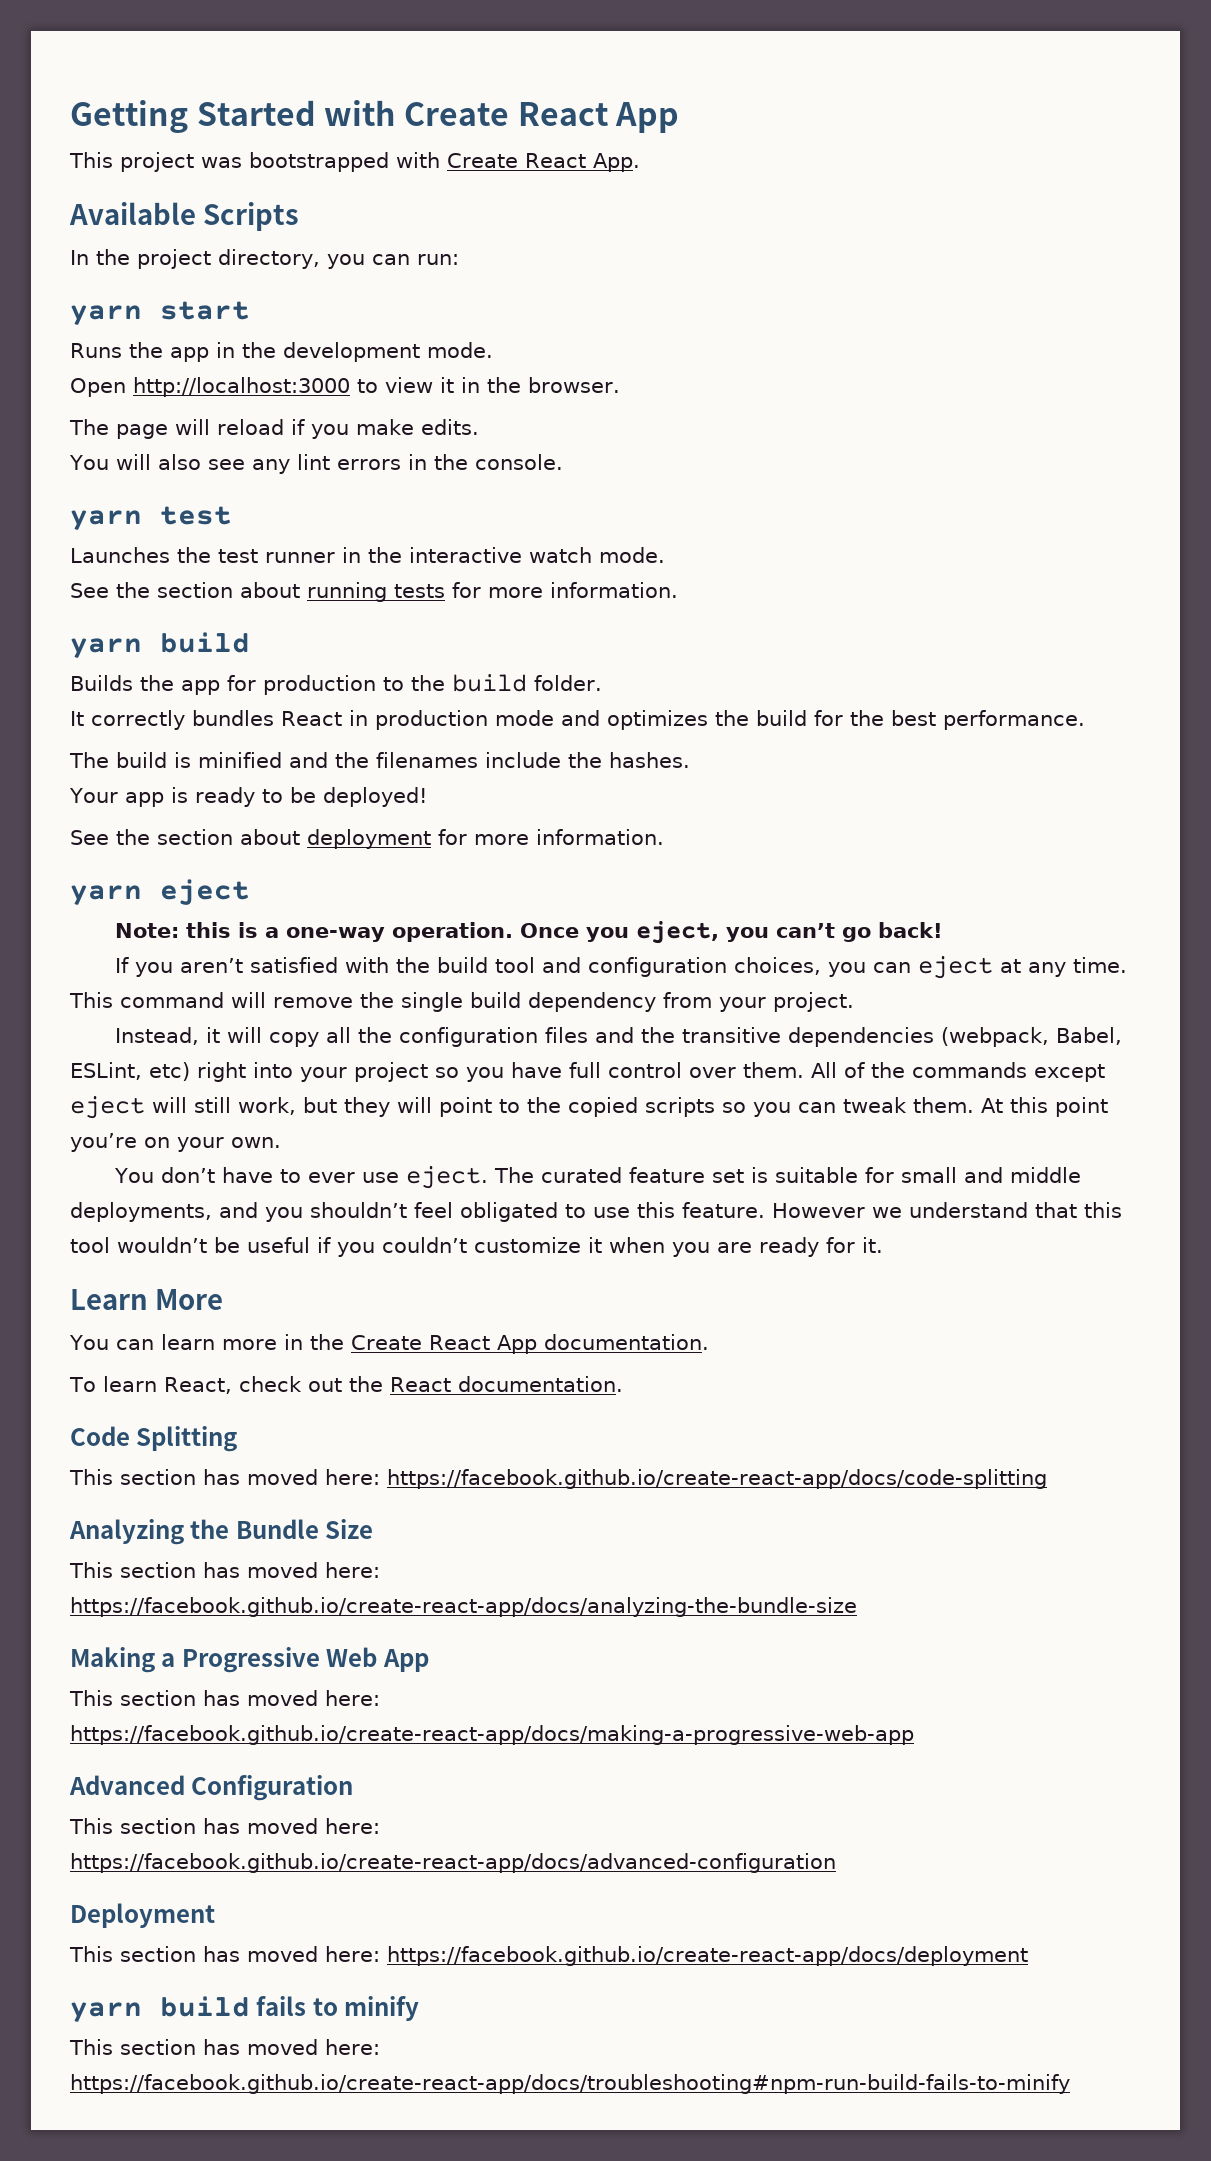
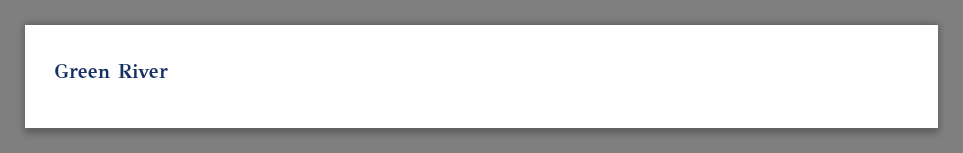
[70,100,680,134] [69,152,640,172] [69,202,300,231] [70,249,459,269] [70,301,250,325] [70,342,493,362] [70,377,620,397] [69,419,479,439] [69,454,563,474] [70,506,232,530] [70,547,665,563] [70,582,678,602] [70,632,250,658] [70,674,602,695] [70,710,1085,730] [69,752,690,768] [69,787,427,807] [70,829,664,849] [70,879,250,905] [114,921,943,944] [114,956,1127,979] [69,992,854,1012] [114,1027,1122,1047] [70,1062,1105,1082] [70,1096,1108,1119] [70,1133,281,1152] [113,1166,1081,1189] [70,1202,1122,1222] [70,1237,883,1257] [70,1289,224,1310] [69,1334,709,1354] [69,1376,623,1394] [70,1426,238,1452] [69,1469,1047,1489] [69,1519,374,1545] [69,1562,380,1578] [70,1597,857,1617] [70,1647,429,1673] [69,1690,380,1706] [70,1725,914,1745] [69,1775,354,1801] [69,1818,380,1834] [70,1853,836,1873] [70,1903,215,1928] [69,1946,1028,1966] [70,1996,420,2022] [69,2039,380,2055] [70,2074,1070,2094] Getting Started with Create React App // This project was bootstrapped with Create React App. // Available Scripts // In the project directory, you can run: // yarn start // Runs the app in the development mode. // Open http://localhost:3000 to view it in the browser. // The page will reload if you make edits. // You will also see any lint errors in the console. // yarn test // Launches the test runner in the interactive watch mode. // See the section about running tests for more information. // yarn build // Builds the app for production to the build folder. // It correctly bundles React in production mode and optimizes the build for the best performance. // The build is minified and the filenames include the hashes. // Your app is ready to be deployed! // See the section about deployment for more information. // yarn eject // Note: this is a one-way operation. Once you eject, you can’t go back! // If you aren’t satisfied with the build tool and configuration choices, you can eject at any time. This command will remove the single build dependency from your project. // Instead, it will copy all the configuration files and the transitive dependencies (webpack, Babel, ESLint, etc) right into your project so you have full control over them. All of the commands except eject will still work, but they will point to the copied scripts so you can tweak them. At this point you’re on your own. // You don’t have to ever use eject. The curated feature set is suitable for small and middle deployments, and you shouldn’t feel obligated to use this feature. However we understand that this tool wouldn’t be useful if you couldn’t customize it when you are ready for it. // Learn More // You can learn more in the Create React App documentation. // To learn React, check out the React documentation. // Code Splitting // This section has moved here: https://facebook.github.io/create-react-app/docs/code-splitting // Analyzing the Bundle Size // This section has moved here: https://facebook.github.io/create-react-app/docs/analyzing-the-bundle-size // Making a Progressive Web App // This section has moved here: https://facebook.github.io/create-react-app/docs/making-a-progressive-web-app // Advanced Configuration // This section has moved here: https://facebook.github.io/create-react-app/docs/advanced-configuration // Deployment // This section has moved here: https://facebook.github.io/create-react-app/docs/deployment // yarn build fails to minify // This section has moved here: https://facebook.github.io/create-react-app/docs/troubleshooting#npm-run-build-fails-to-minify -> [54,63,168,78] Green River

